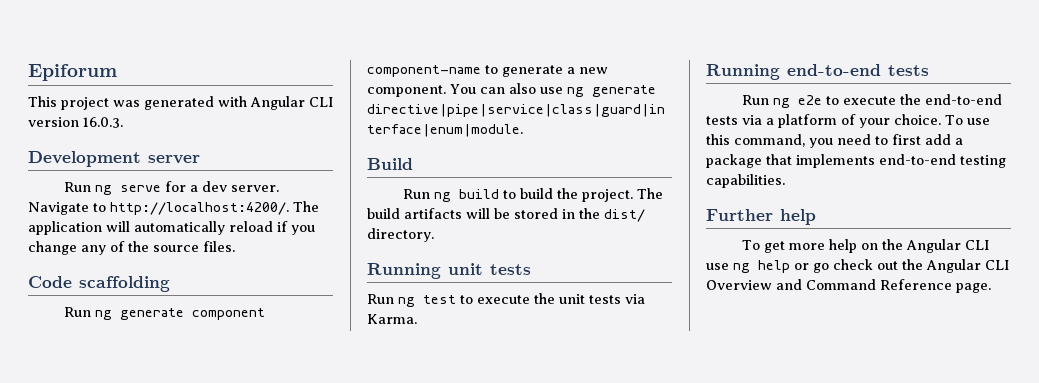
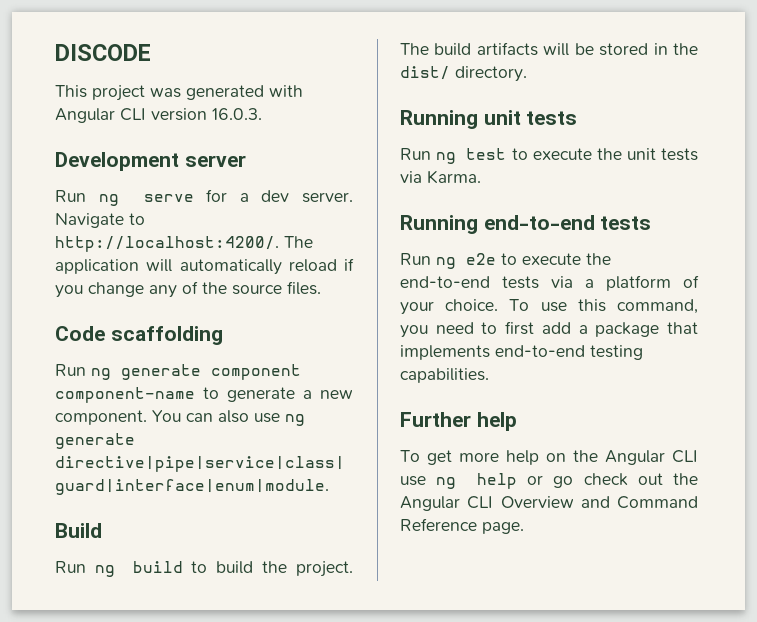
[28,64,117,81] Epiforum -> [55,44,151,61] DISCODE

